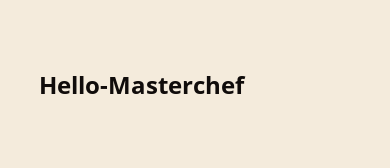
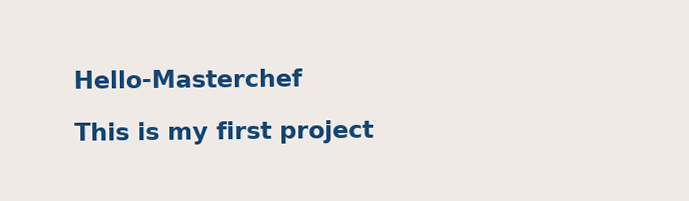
(246, 85) none -> [74,119,374,145] // This is my first project

